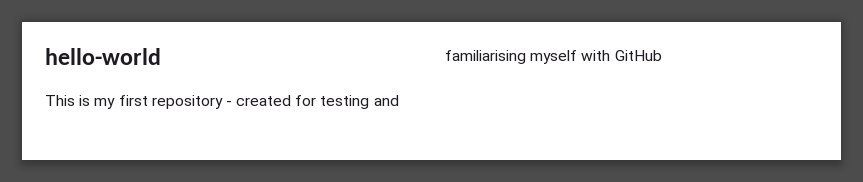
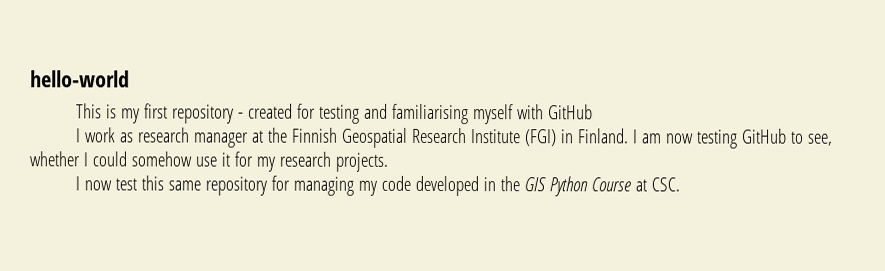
(662, 55) none -> [75,127,834,149] [29,151,388,172] [75,175,681,197] // I work as research manager at the Finnish Geospatial Research Institute (FGI) in Finland. I am now testing GitHub to see, whether I could somehow use it for my research projects. // I now test this same repository for managing my code developed in the GIS Python Course at CSC.

